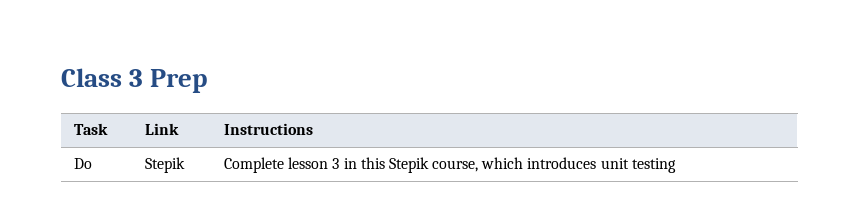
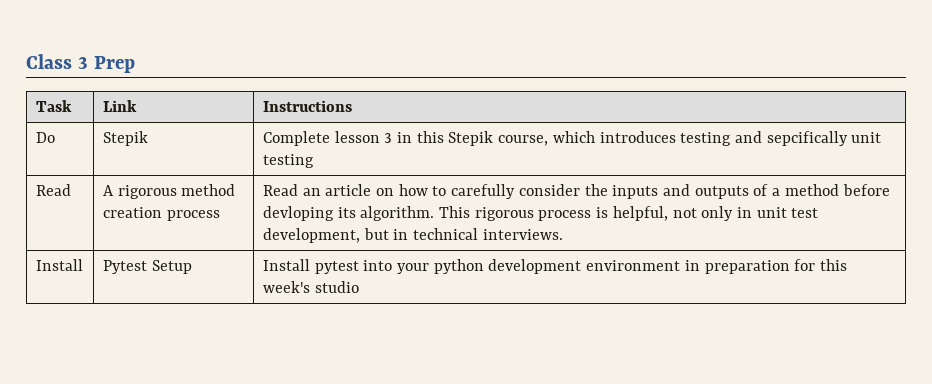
(597, 163) none -> [680,131,848,146] testing and sepcifically
(676, 165) none -> [35,184,71,196] [102,184,236,199] [102,207,220,221] [262,184,890,199] [262,206,819,221] [262,228,563,243] [35,259,83,271] [102,260,192,274] [262,259,848,274] [262,281,359,293] // Read | A rigorous method creation process | Read an article on how to carefully consider the inputs and outputs of a method before devloping its algorithm. This rigorous process is helpful, not only in unit test development, but in technical interviews. // Install | Pytest Setup | Install pytest into your python development environment in preparation for this week's studio

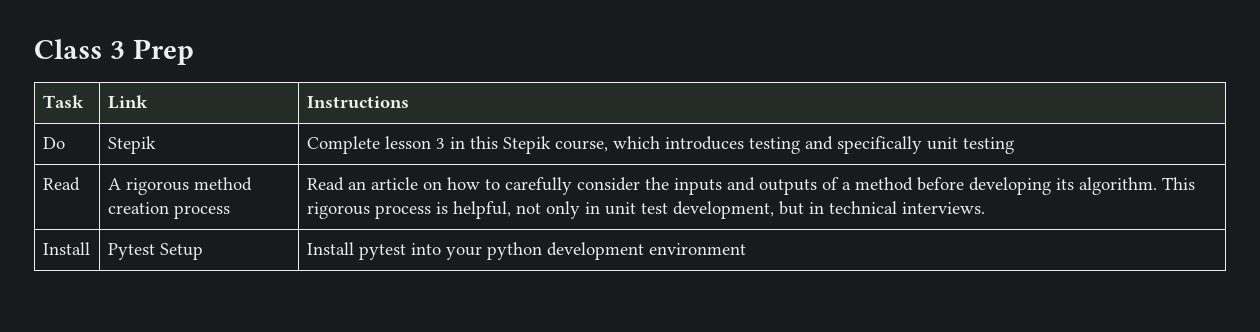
[766,131,848,146] sepcifically -> [836,136,922,154] specifically
[262,206,334,221] devloping -> [968,177,1051,195] developing
[684,259,848,274] [262,281,359,293] in preparation for this week's studio -> (746, 249) none

